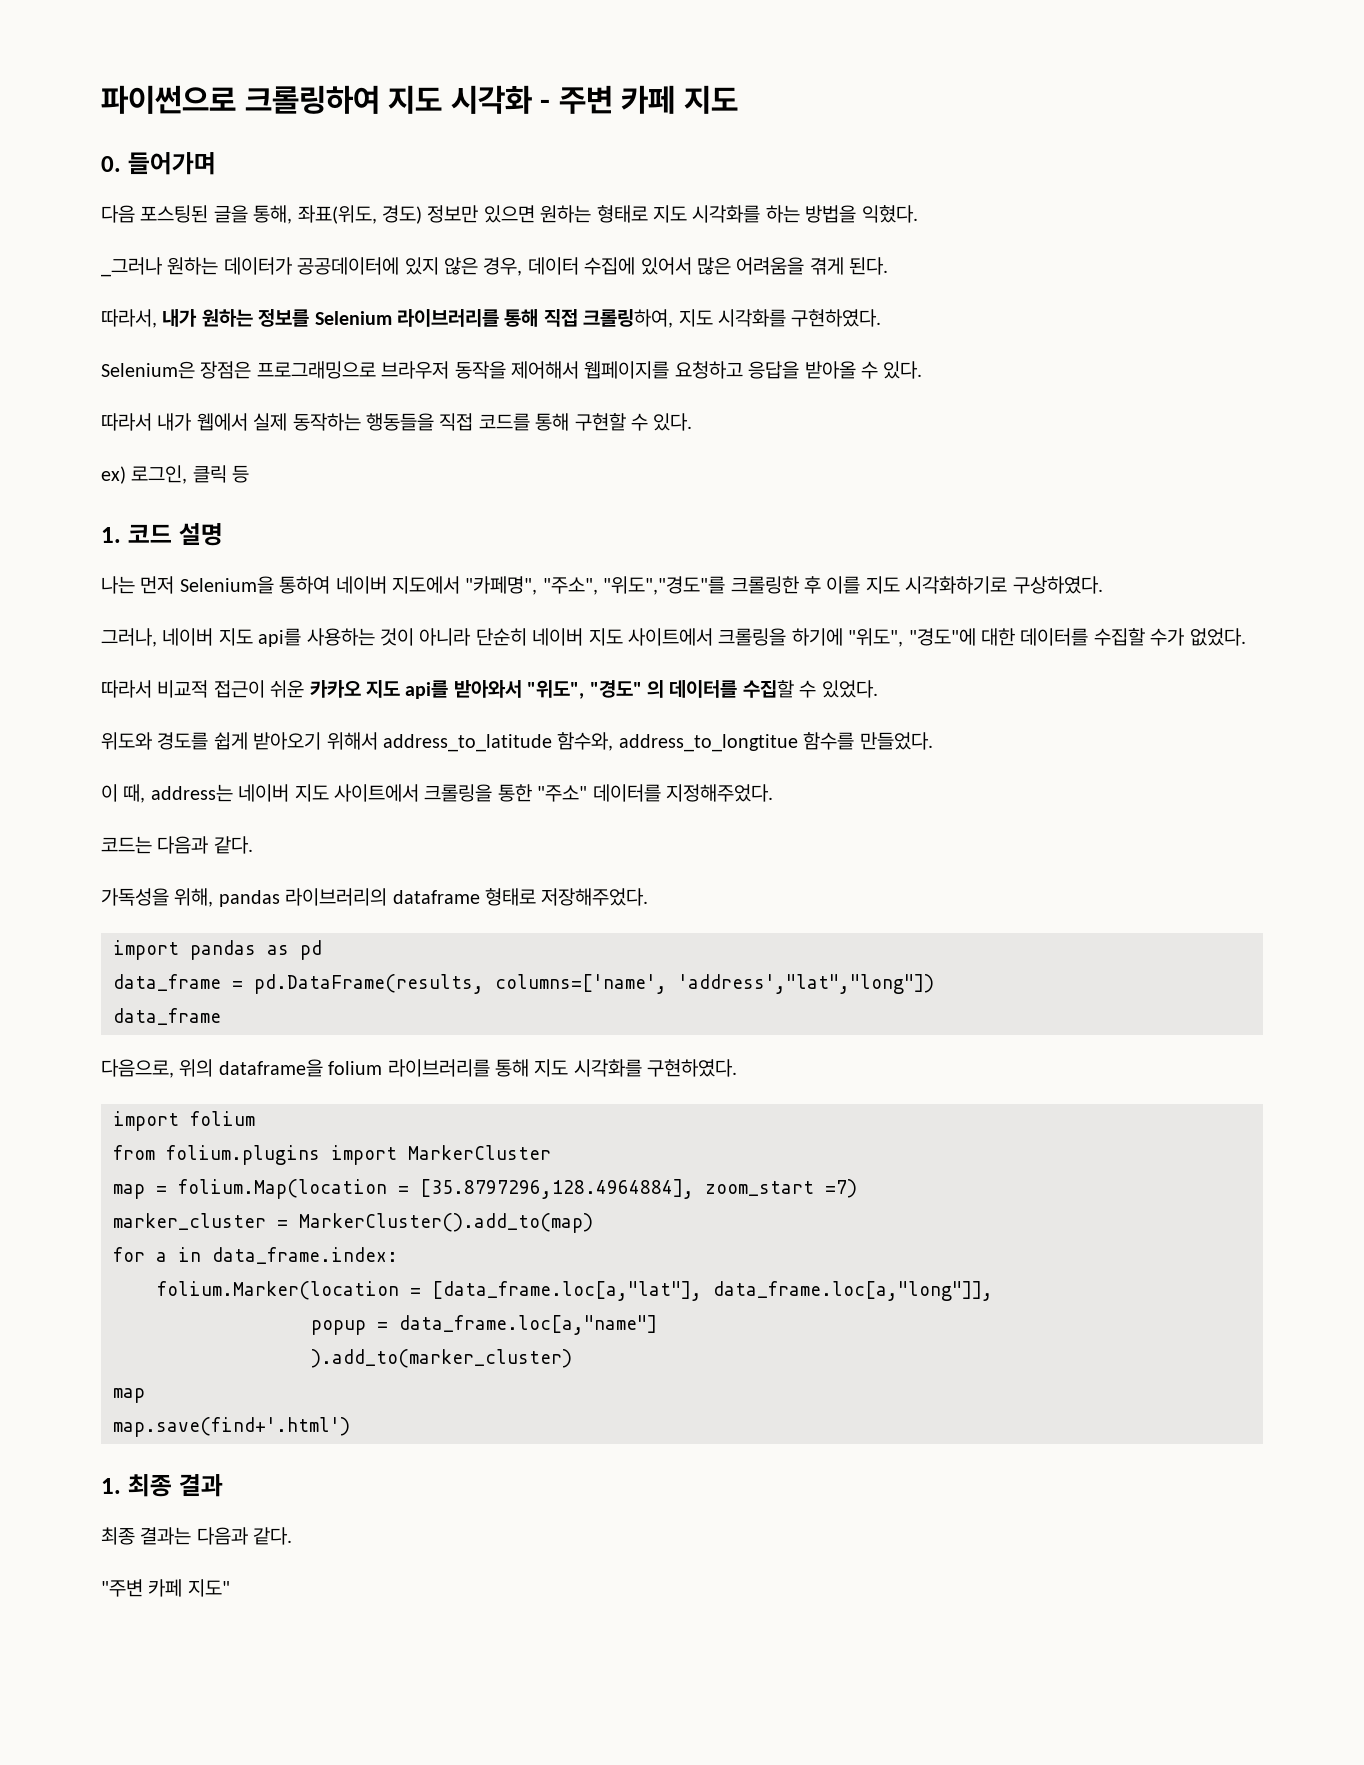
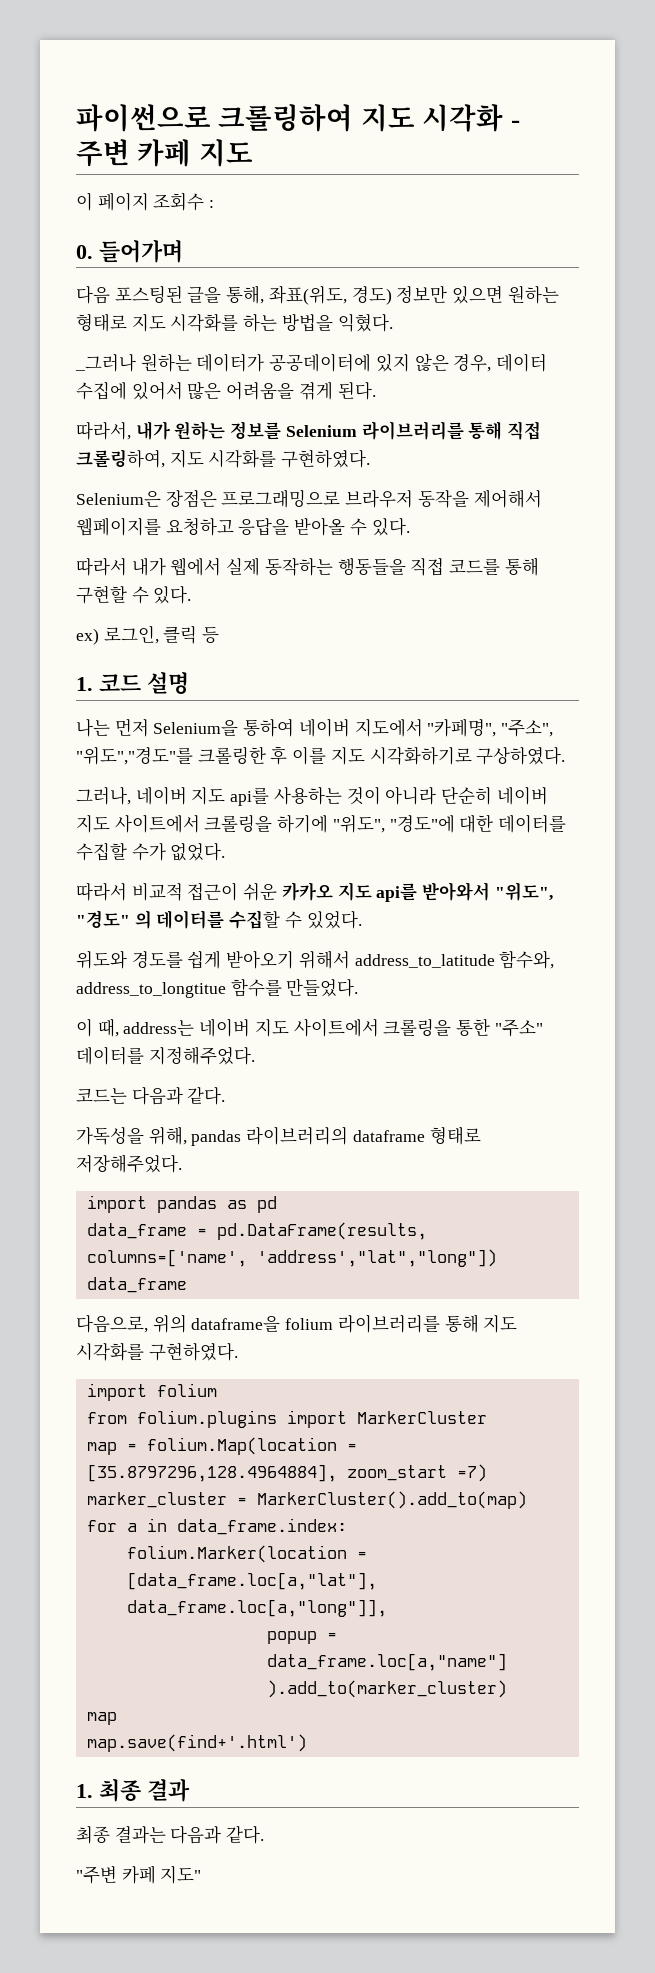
(738, 99) none -> [76,192,215,211] // 이 페이지 조회수 :

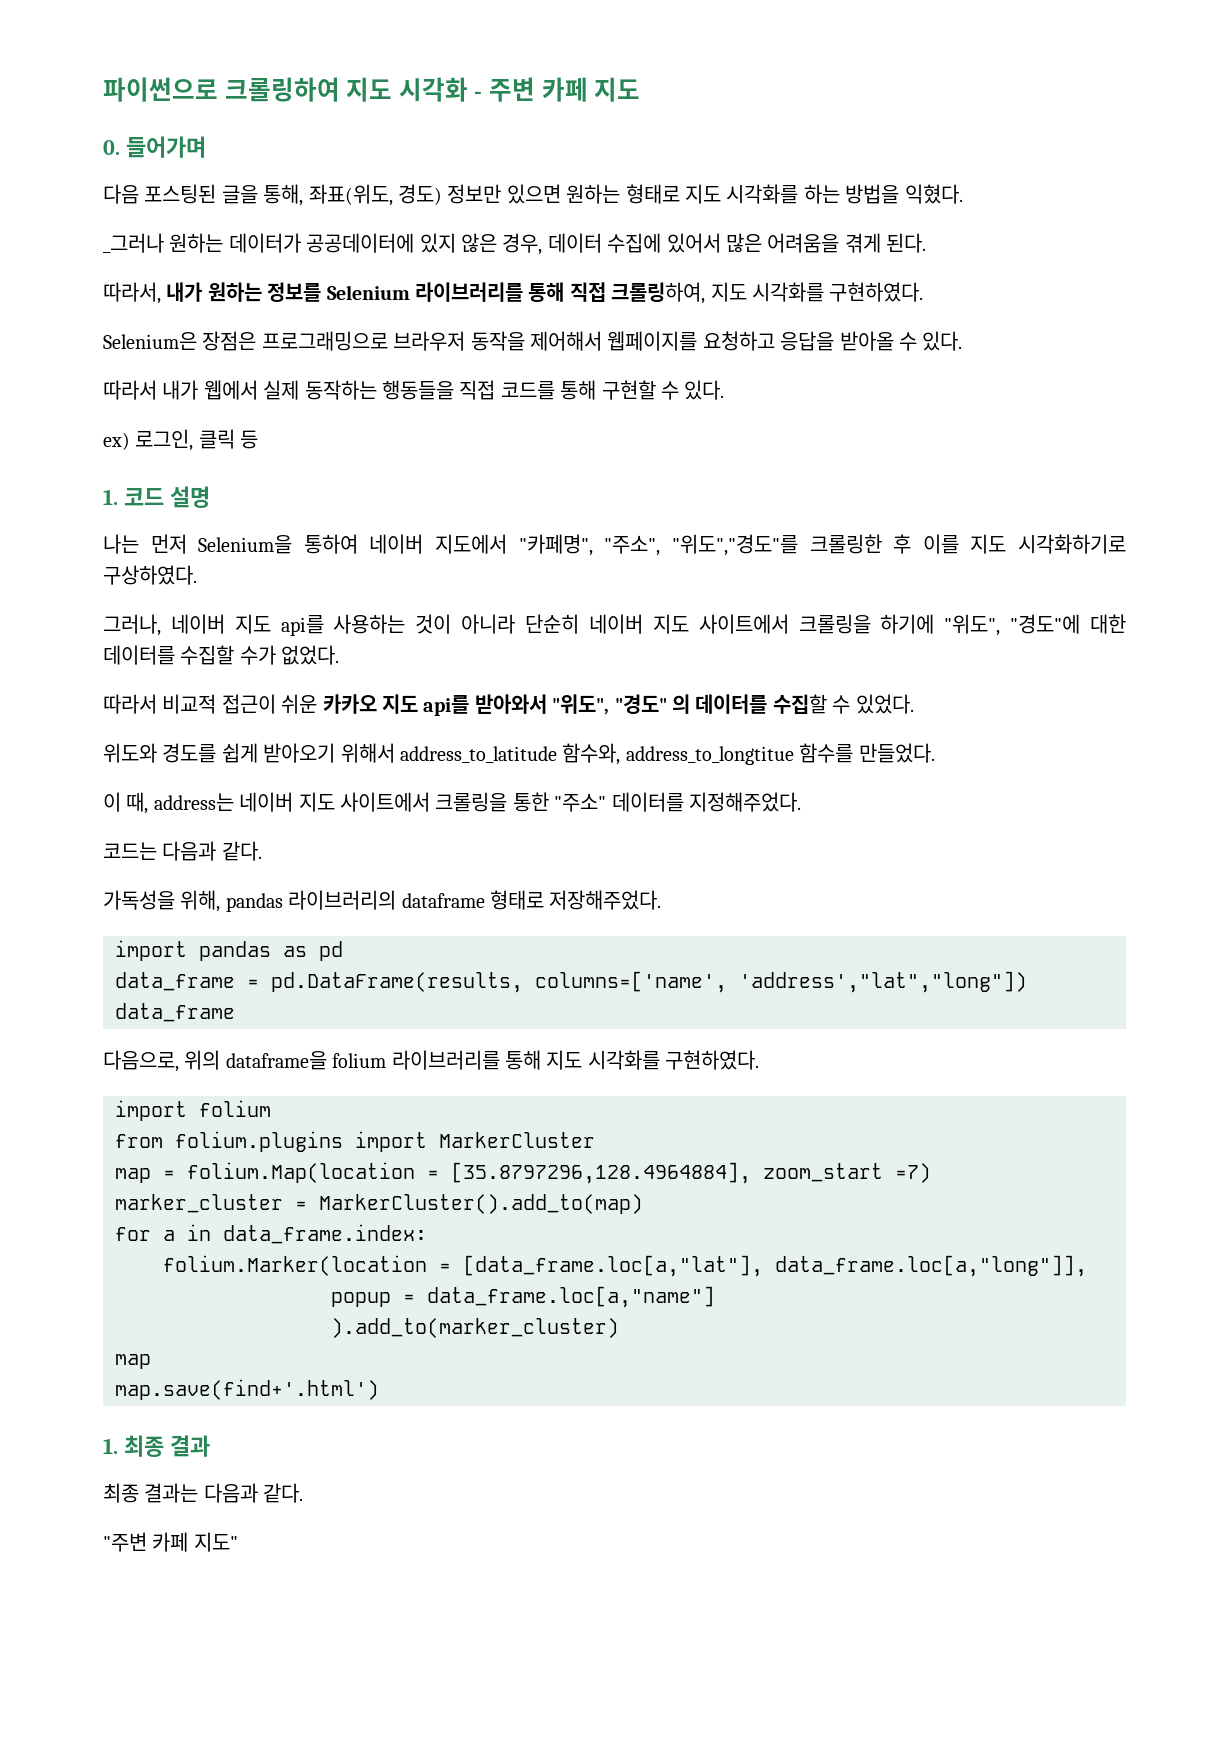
[76,192,215,211] // 이 페이지 조회수 : -> (641, 89) none

